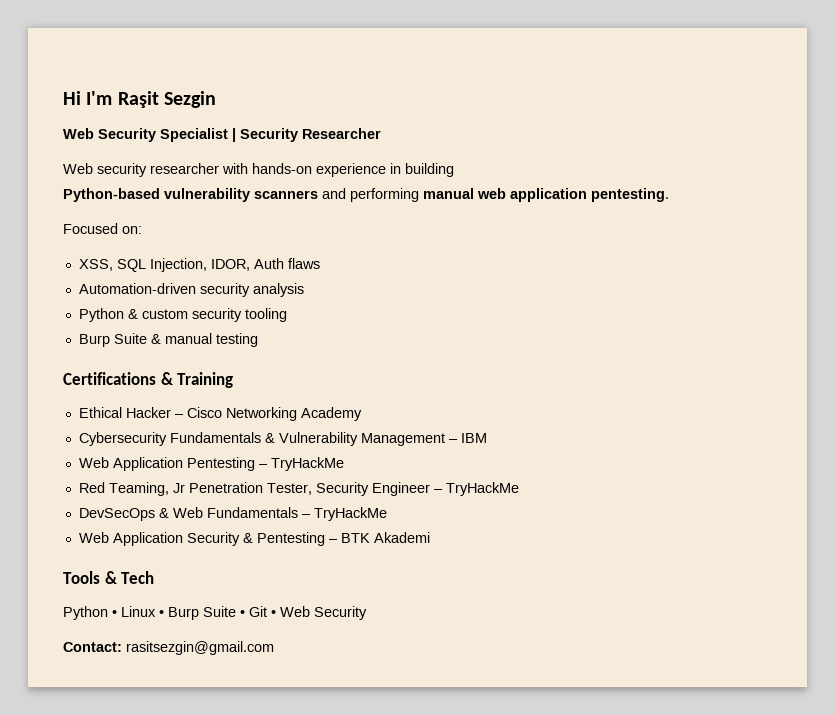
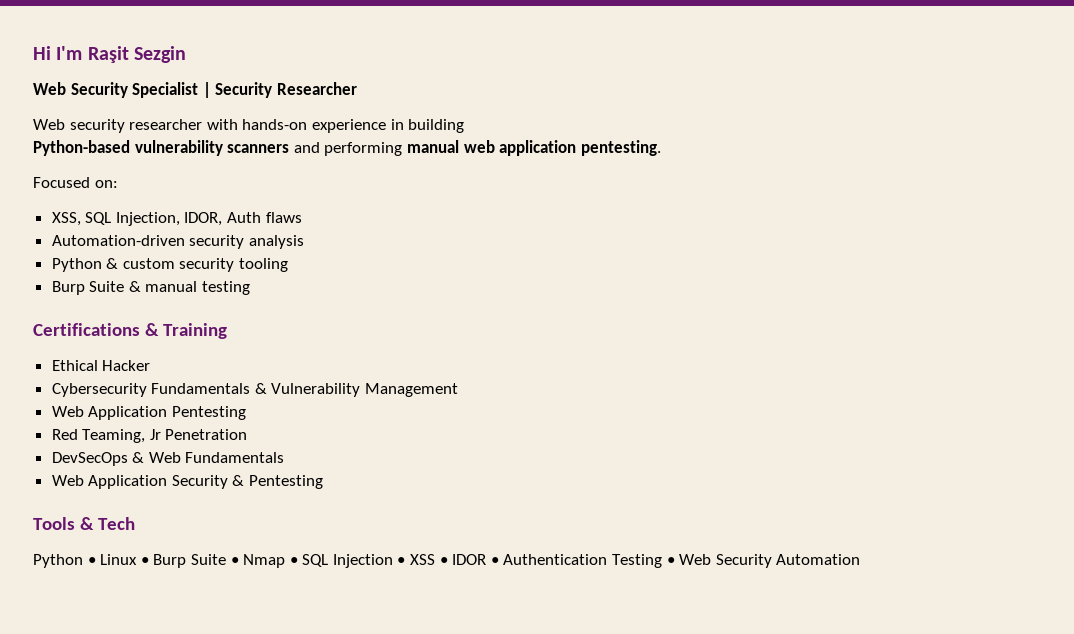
[174,407,362,421] – Cisco Networking Academy -> (151, 365) none
[448,433,487,443] – IBM -> (459, 390) none
[258,457,344,471] – TryHackMe -> (246, 413) none
[266,482,519,496] Tester, Security Engineer – TryHackMe -> (248, 434) none
[301,507,387,521] – TryHackMe -> (285, 457) none
[328,532,430,543] – BTK Akademi -> (324, 482) none
[249,606,267,617] Git -> [243,554,663,568] Nmap • SQL Injection • XSS • IDOR • Authentication Testing
[63,641,274,655] // Contact: rasitsezgin@gmail.com -> [776,554,861,565] Automation

